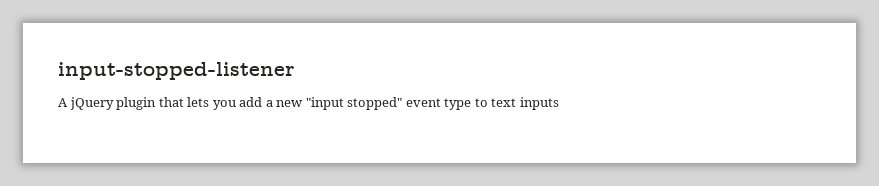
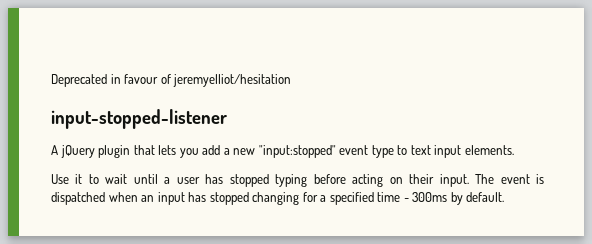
(58, 71) none -> [51,74,292,87] Deprecated in favour of jeremyelliot/hesitation //
[305,97,403,110] "input stopped" -> [258,145,336,158] "input:stopped"
[519,97,559,110] inputs -> [434,145,514,158] [51,174,545,187] [51,192,505,205] input elements. // Use it to wait until a user has stopped typing before acting on their input. The event is dispatched when an input has stopped changing for a specified time - 300ms by default.

